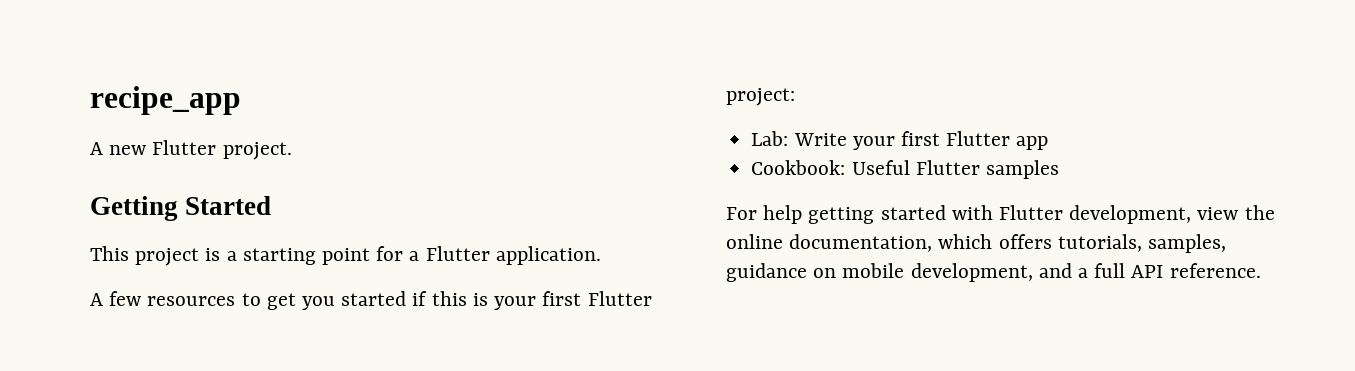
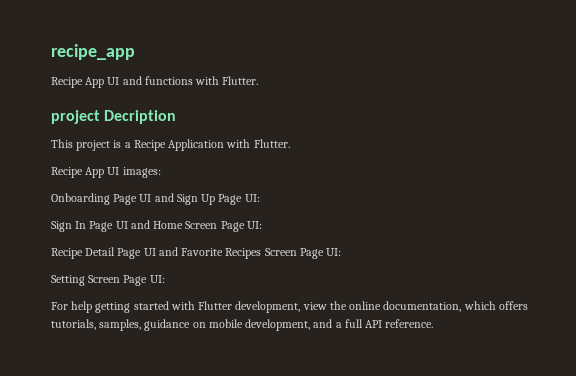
[90,140,292,160] [90,196,272,221] [90,246,601,266] [90,291,652,310] [726,88,795,106] [751,131,1049,150] [751,160,1059,179] A new Flutter project. // Getting Started // This project is a starting point for a Flutter application. // A few resources to get you started if this is your first Flutter project: // Lab: Write your first Flutter app // Cookbook: Useful Flutter samples -> [51,76,259,88] [51,110,177,124] [51,139,290,151] [51,167,161,178] [51,193,260,205] [51,220,262,232] [51,247,342,259] [51,275,165,286] Recipe App UI and functions with Flutter. // project Decription // This project is a Recipe Application with Flutter. // Recipe App UI images: // Onboarding Page UI and Sign Up Page UI: // Sign In Page UI and Home Screen Page UI: // Recipe Detail Page UI and Favorite Recipes Screen Page UI: // Setting Screen Page UI:

